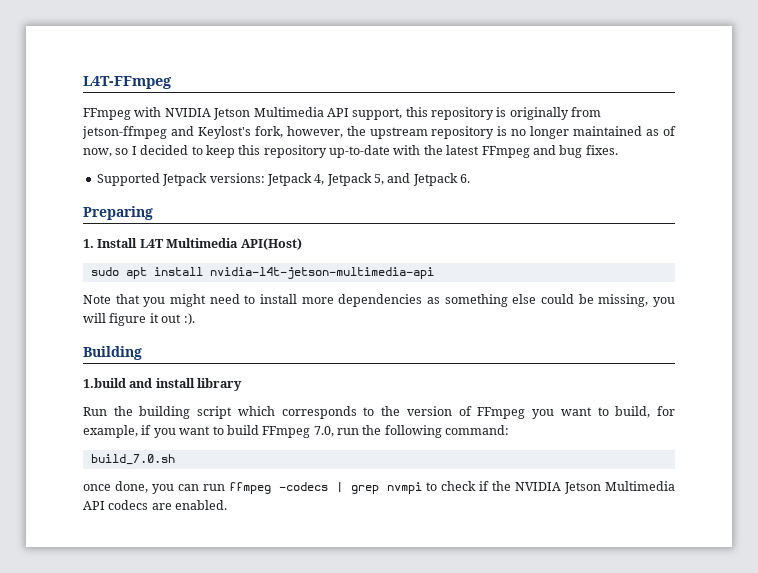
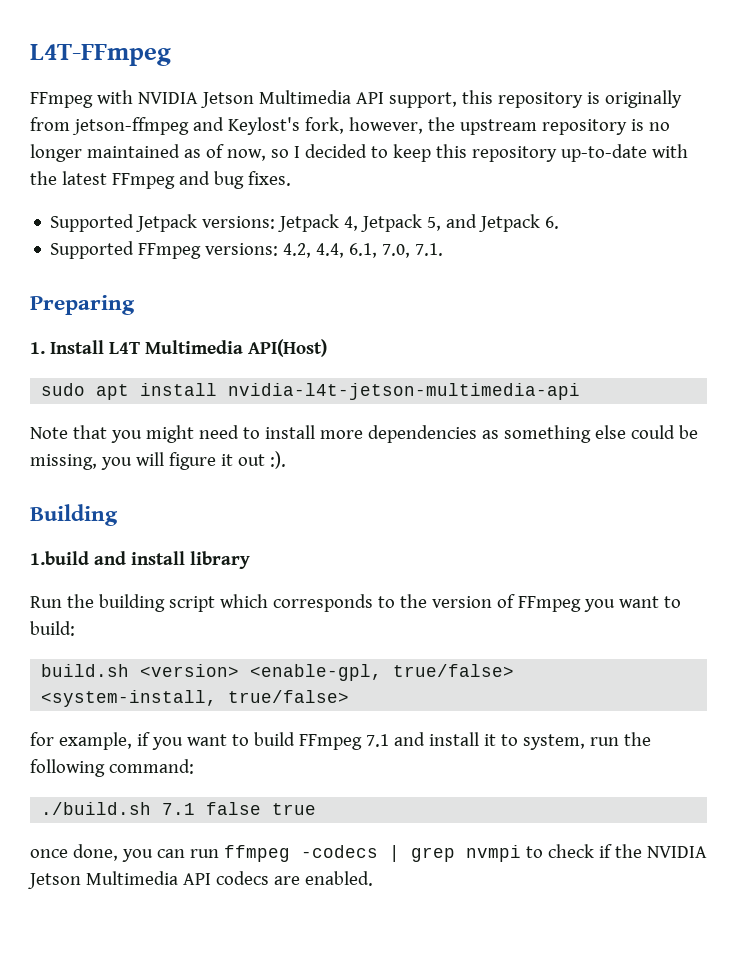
(471, 178) none -> [50,241,444,259] // Supported FFmpeg versions: 4.2, 4.4, 6.1, 7.0, 7.1.
[615,406,651,418] build, -> [30,621,75,636] [41,664,515,681] [41,690,350,707] build: // build.sh <version> <enable-gpl, true/false> <system-install, true/false> //
[313,426,334,437] 7.0, -> [365,732,585,750] 7.1 and install it to system,
[90,454,175,465] build_7.0.sh -> [41,802,317,815] ./build.sh 7.1 false true

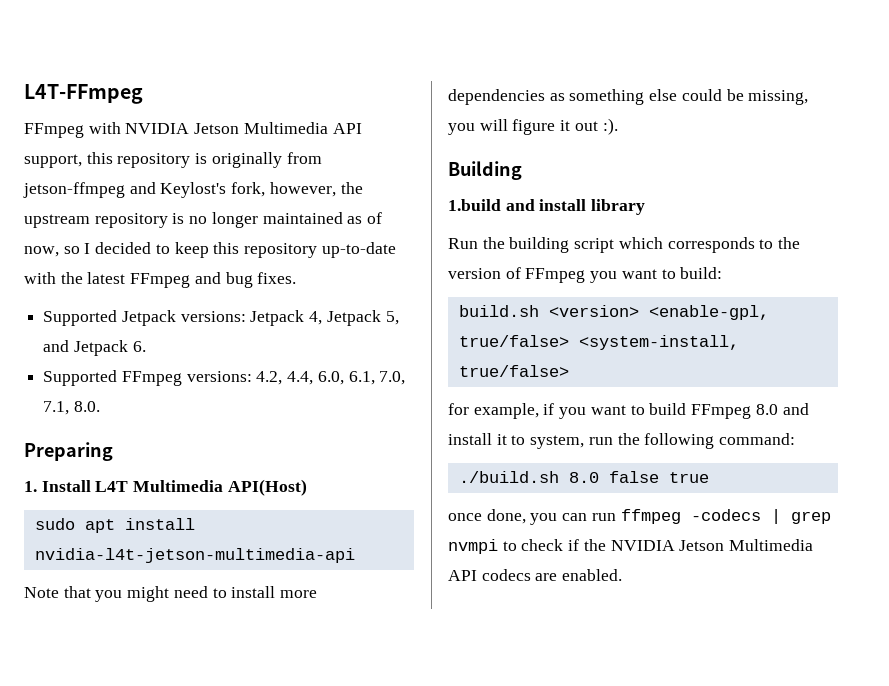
(345, 250) none -> [317,371,344,385] 6.0,
[415,243,444,256] 7.1. -> [43,401,100,415] 7.1, 8.0.
[365,734,389,747] 7.1 -> [755,404,778,415] 8.0
[162,803,196,815] 7.1 -> [568,472,599,483] 8.0

